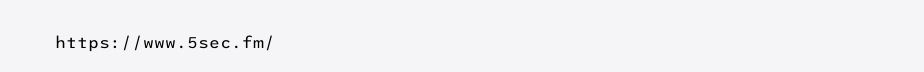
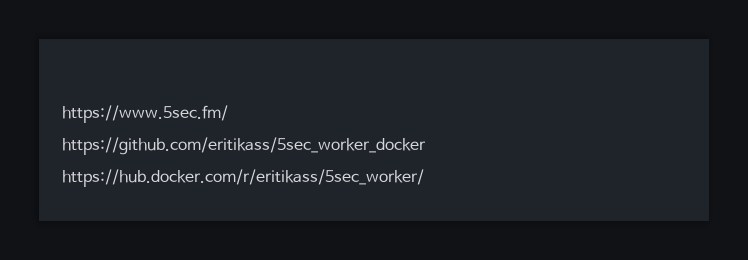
(275, 43) none -> [62,137,426,155] [62,169,424,187] // https://github.com/eritikass/5sec_worker_docker // https://hub.docker.com/r/eritikass/5sec_worker/

